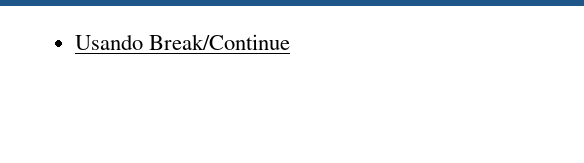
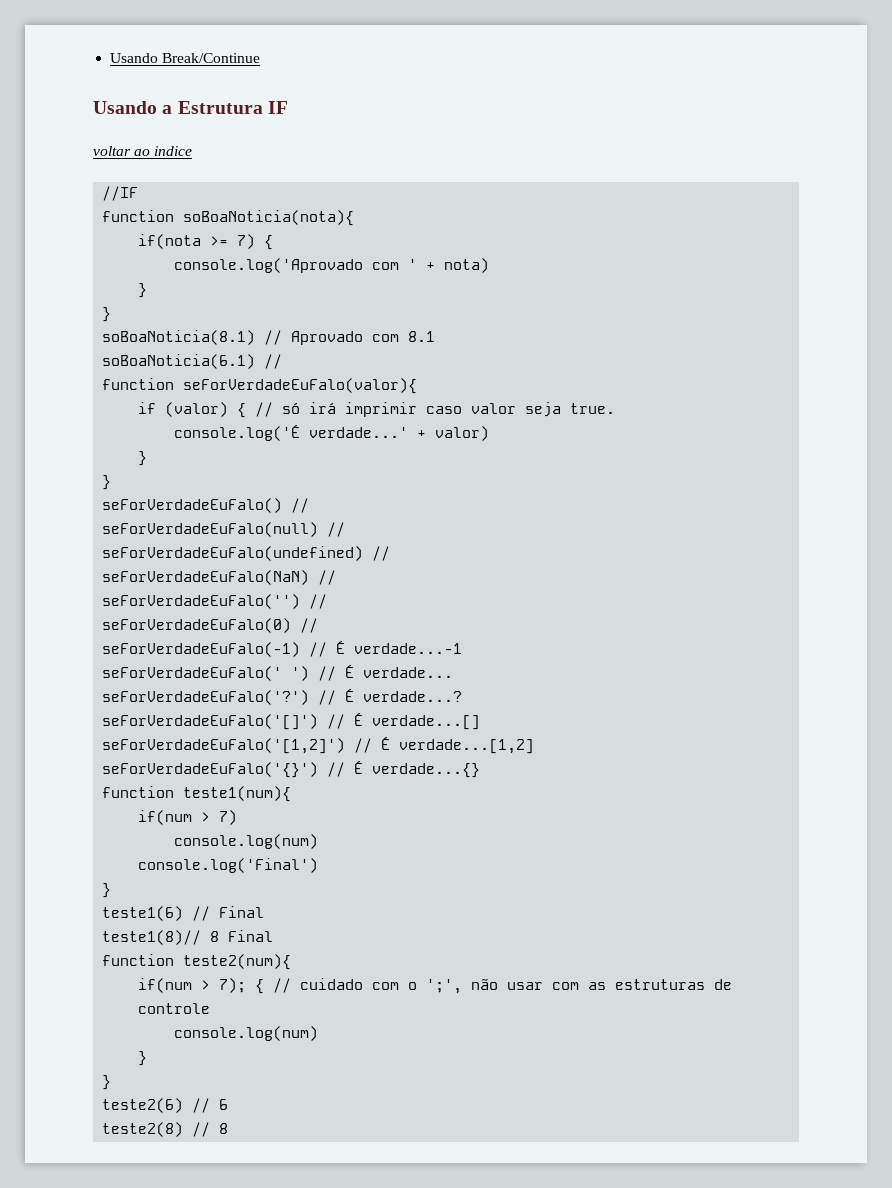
(290, 42) none -> [93,101,288,114] [93,146,193,156] [102,186,139,201] [102,210,355,226] [138,234,274,250] [174,258,490,273] [138,283,148,298] [102,307,112,322] [102,330,436,345] [102,354,283,369] [102,378,418,394] [138,402,616,418] [174,424,490,441] [138,451,148,466] [102,475,112,490] [102,498,310,513] [102,522,346,537] [102,546,391,561] [102,570,337,585] [102,594,328,609] [102,618,319,633] [102,640,463,657] [102,664,454,681] [102,688,463,705] [102,712,481,730] [102,736,535,754] [102,760,481,778] [102,786,292,802] [138,810,238,825] [174,834,319,849] [138,858,319,873] [102,883,112,898] [102,906,265,921] [102,930,274,945] [102,954,292,970] [138,978,733,994] [138,1003,211,1014] [174,1026,319,1041] [138,1051,148,1066] [102,1075,112,1090] [102,1098,229,1113] [102,1122,229,1137] // Usando a Estrutura IF // voltar ao indice // //IF // function soBoaNoticia(nota){ // if(nota >= 7) { // console.log('Aprovado com ' + nota) // } // } // soBoaNoticia(8.1) // Aprovado com 8.1 // soBoaNoticia(6.1) // // function seForVerdadeEuFalo(valor){ // if (valor) { // só irá imprimir caso valor seja true. // console.log('É verdade...' + valor) // } // } // seForVerdadeEuFalo() // // seForVerdadeEuFalo(null) // // seForVerdadeEuFalo(undefined) // // seForVerdadeEuFalo(NaN) // // seForVerdadeEuFalo('') // // seForVerdadeEuFalo(0) // // seForVerdadeEuFalo(-1) // É verdade...-1 // seForVerdadeEuFalo(' ') // É verdade... // seForVerdadeEuFalo('?') // É verdade...? // seForVerdadeEuFalo('[]') // É verdade...[] // seForVerdadeEuFalo('[1,2]') // É verdade...[1,2] // seForVerdadeEuFalo('{}') // É verdade...{} // function teste1(num){ // if(num > 7) // console.log(num) // console.log('Final') // } // teste1(6) // Final // teste1(8)// 8 Final // function teste2(num){ // if(num > 7); { // cuidado com o ';', não usar com as estruturas de controle // console.log(num) // } // } // teste2(6) // 6 // teste2(8) // 8

